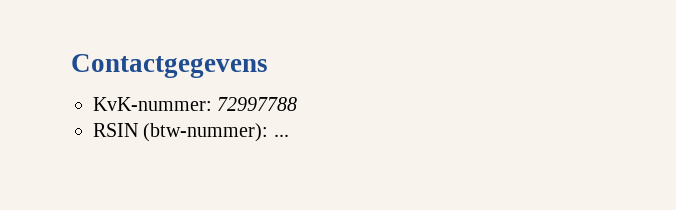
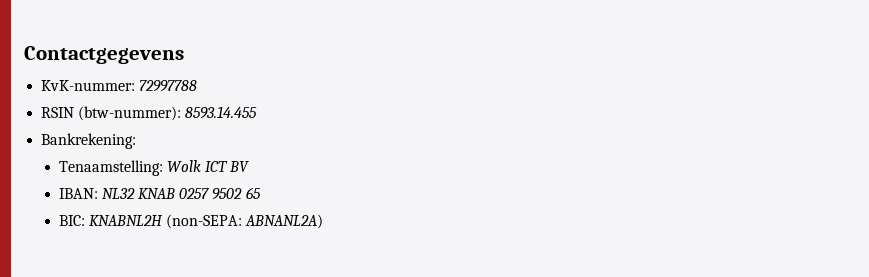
[273,134,289,137] ... -> [185,106,258,119] [41,133,137,149] [58,160,250,176] [58,187,261,200] [58,214,324,229] 8593.14.455 // Bankrekening: // Tenaamstelling: Wolk ICT BV // IBAN: NL32 KNAB 0257 9502 65 // BIC: KNABNL2H (non-SEPA: ABNANL2A)

